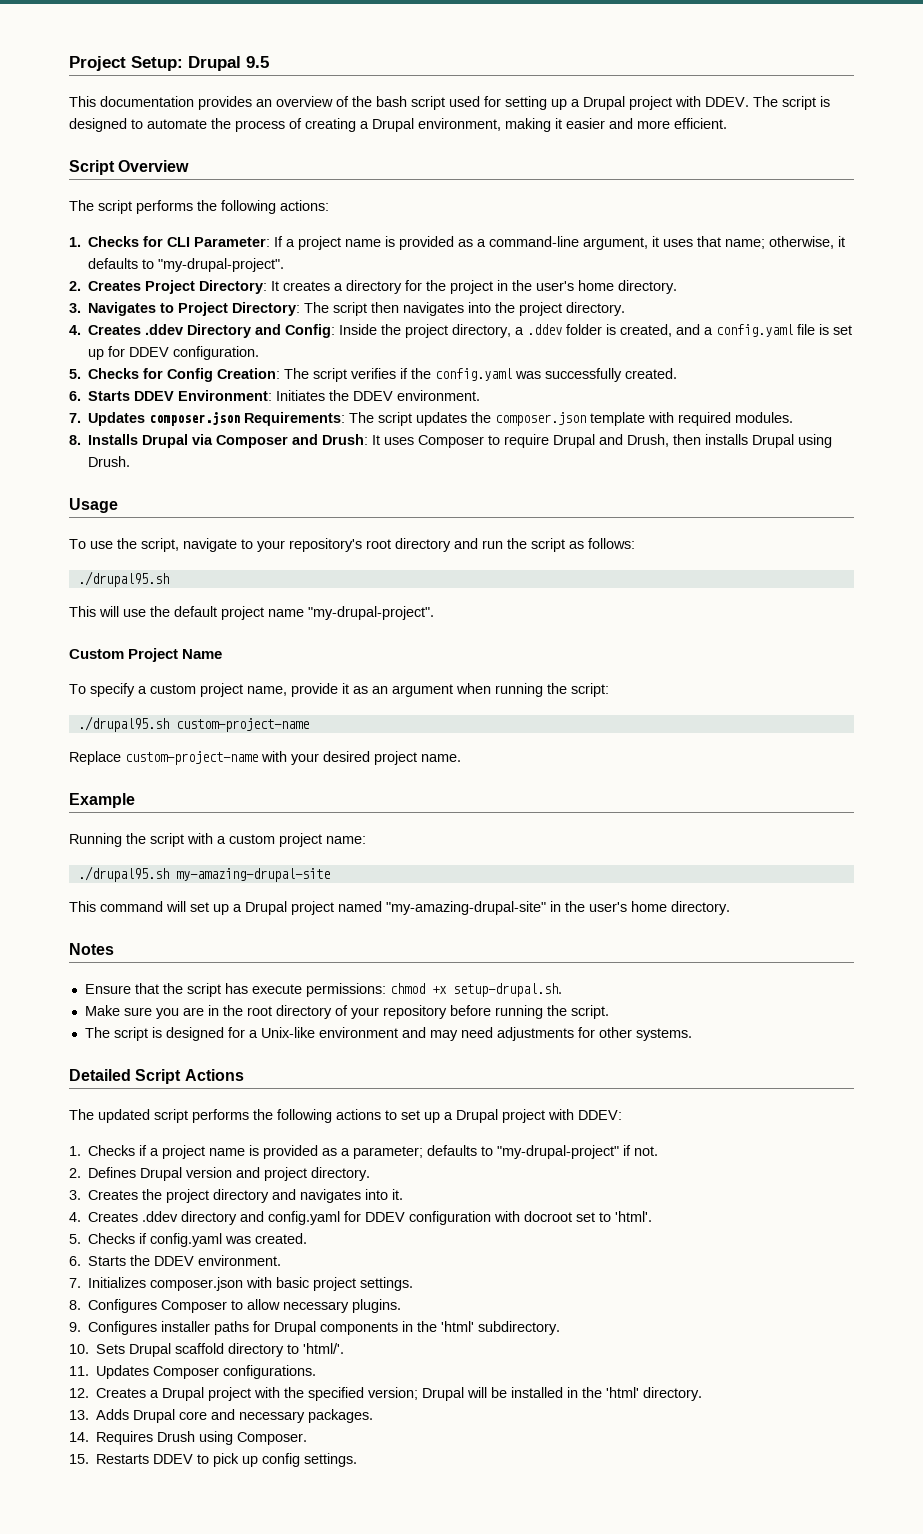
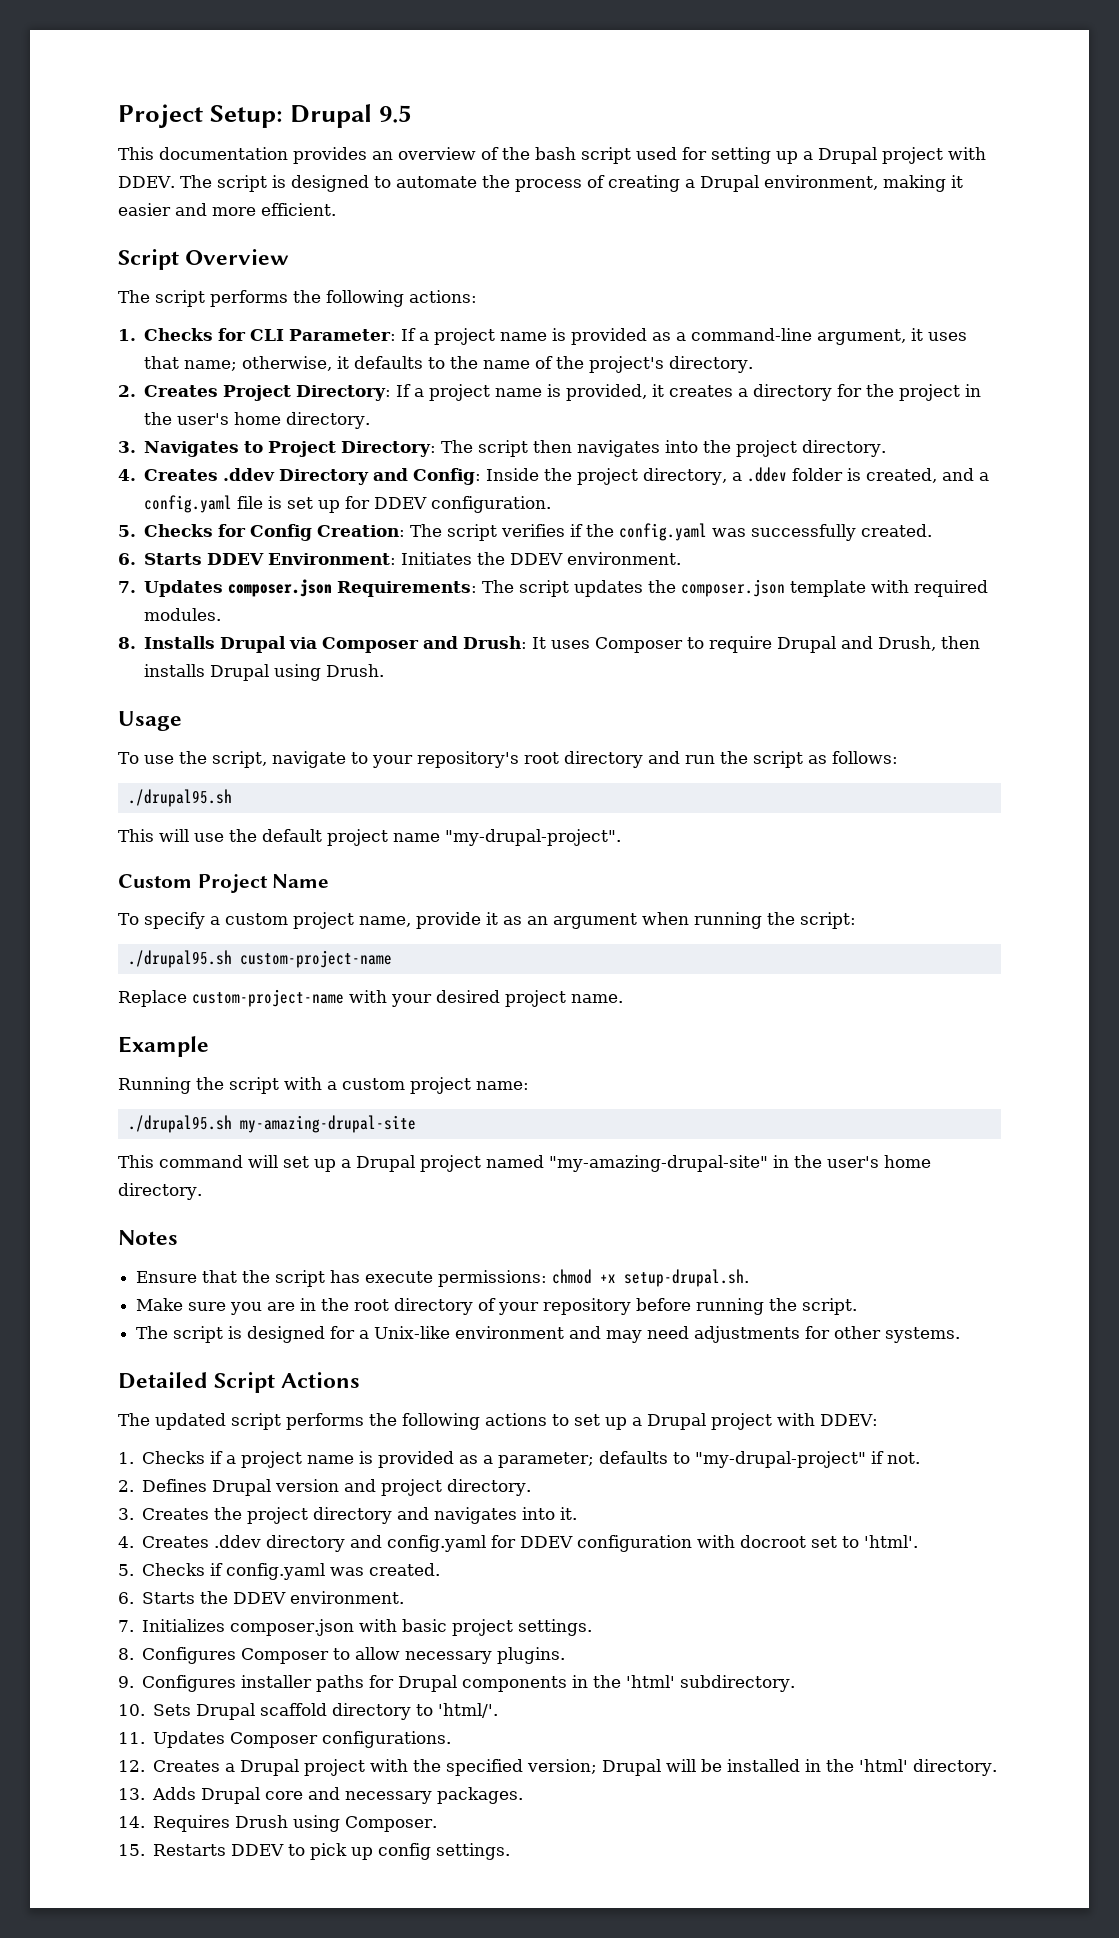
[158,258,285,272] [69,280,280,294] "my-drupal-project". // 2. Creates Project Directory: It -> [450,356,754,373] [118,384,665,401] the name of the project's directory. // 2. Creates Project Directory: If a project name is provided, it

